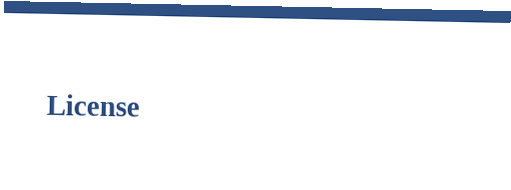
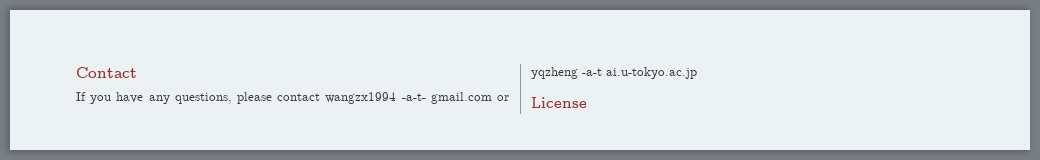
(46, 105) none -> [76,67,137,78] [76,92,509,104] [531,67,697,79] Contact // If you have any questions, please contact wangzx1994 -a-t- gmail.com or yqzheng -a-t ai.u-tokyo.ac.jp //

